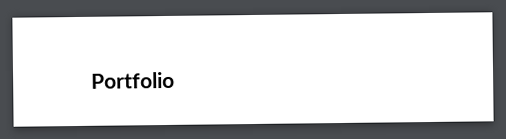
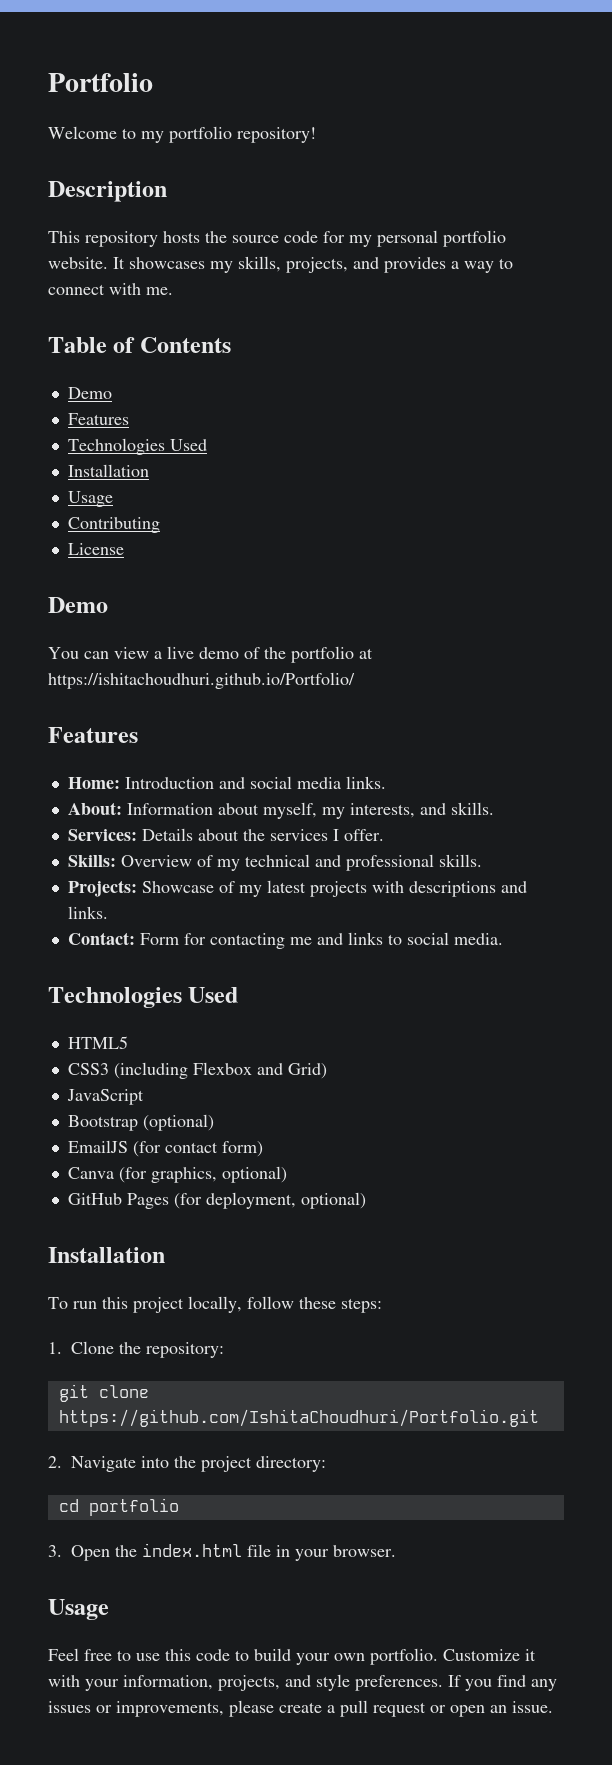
(175, 80) none -> [48,126,316,143] [48,181,167,202] [48,230,506,247] [48,256,513,273] [48,283,173,295] [48,337,231,353] [67,387,112,399] [67,413,129,425] [67,438,207,455] [67,464,149,477] [67,491,113,507] [67,517,160,533] [67,543,124,555] [48,597,108,613] [48,646,373,663] [48,672,355,689] [48,727,138,743] [67,776,386,789] [67,802,494,819] [67,828,384,841] [67,854,482,871] [67,880,527,897] [67,906,108,919] [67,932,503,949] [48,987,239,1008] [67,1036,128,1049] [67,1062,327,1079] [66,1089,144,1105] [67,1114,214,1131] [67,1140,263,1157] [67,1166,287,1183] [67,1192,366,1209] [48,1247,165,1263] [48,1296,382,1313] [48,1341,225,1358] [58,1384,149,1402] [58,1409,539,1427] [48,1456,327,1472] [58,1498,179,1516] [48,1543,397,1561] [48,1599,109,1620] [48,1648,536,1665] [48,1674,557,1691] [48,1700,553,1717] // Welcome to my portfolio repository! // Description // This repository hosts the source code for my personal portfolio website. It showcases my skills, projects, and provides a way to connect with me. // Table of Contents // Demo // Features // Technologies Used // Installation // Usage // Contributing // License // Demo // You can view a live demo of the portfolio at https://ishitachoudhuri.github.io/Portfolio/ // Features // Home: Introduction and social media links. // About: Information about myself, my interests, and skills. // Services: Details about the services I offer. // Skills: Overview of my technical and professional skills. // Projects: Showcase of my latest projects with descriptions and links. // Contact: Form for contacting me and links to social media. // Technologies Used // HTML5 // CSS3 (including Flexbox and Grid) // JavaScript // Bootstrap (optional) // EmailJS (for contact form) // Canva (for graphics, optional) // GitHub Pages (for deployment, optional) // Installation // To run this project locally, follow these steps: // 1. Clone the repository: // git clone https://github.com/IshitaChoudhuri/Portfolio.git // 2. Navigate into the project directory: // cd portfolio // 3. Open the index.html file in your browser. // Usage // Feel free to use this code to build your own portfolio. Customize it with your information, projects, and style preferences. If you find any issues or improvements, please create a pull request or open an issue.

